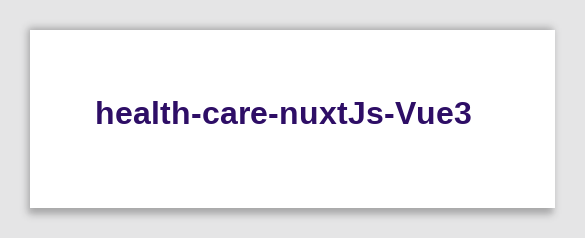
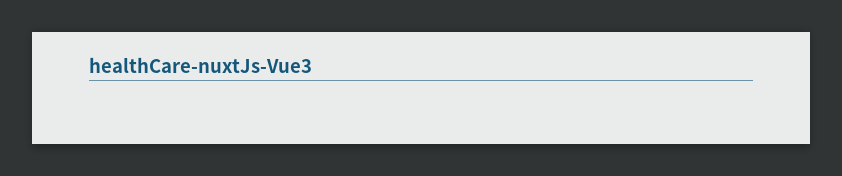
[95,101,472,124] health-care-nuxtJs-Vue3 -> [89,57,312,73] healthCare-nuxtJs-Vue3

